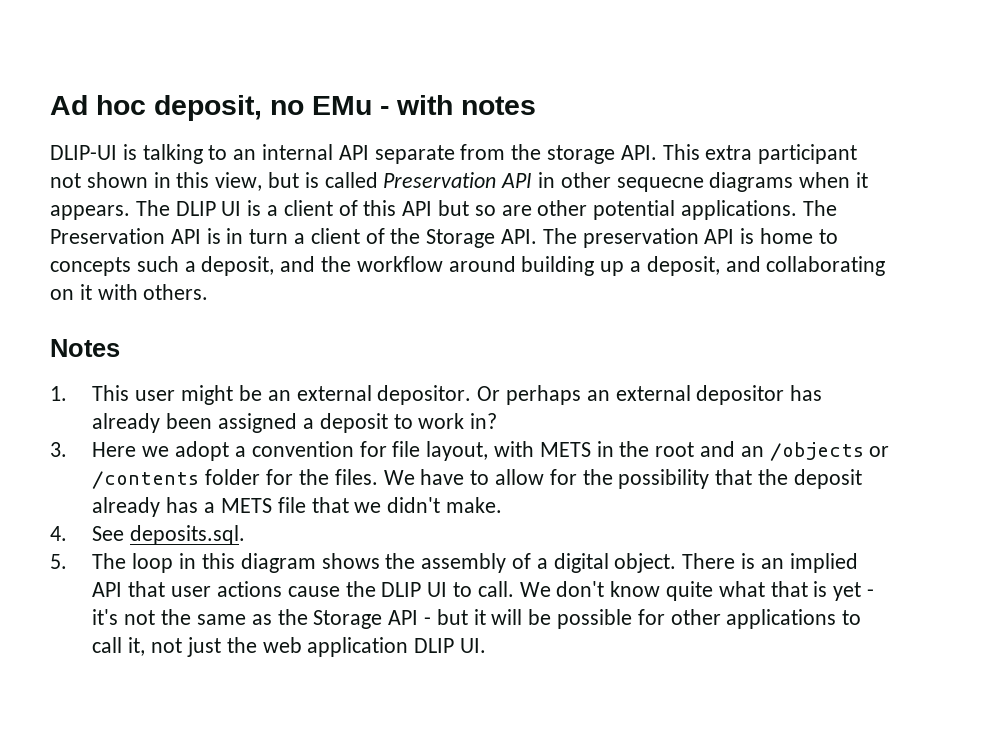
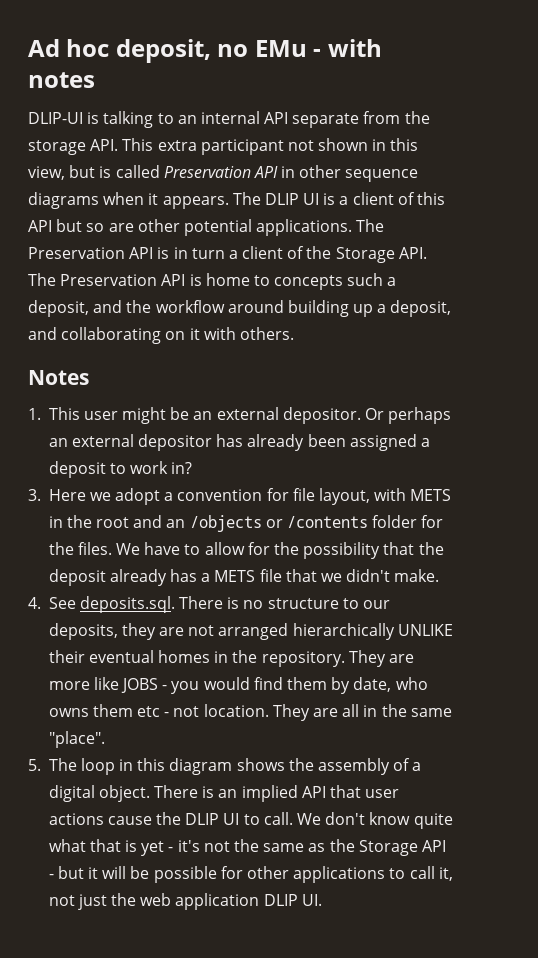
[616,177,704,192] sequecne -> [345,169,419,182] sequence
[582,228,699,248] preservation -> [60,274,158,286] Preservation
(246, 535) none -> [179,596,391,609] [48,623,453,640] [48,650,415,667] [48,677,428,694] [48,704,452,721] [48,731,105,748] There is no structure to our deposits, they are not arranged hierarchically UNLIKE their eventual homes in the repository. They are more like JOBS - you would find them by date, who owns them etc - not location. They are all in the same "place".

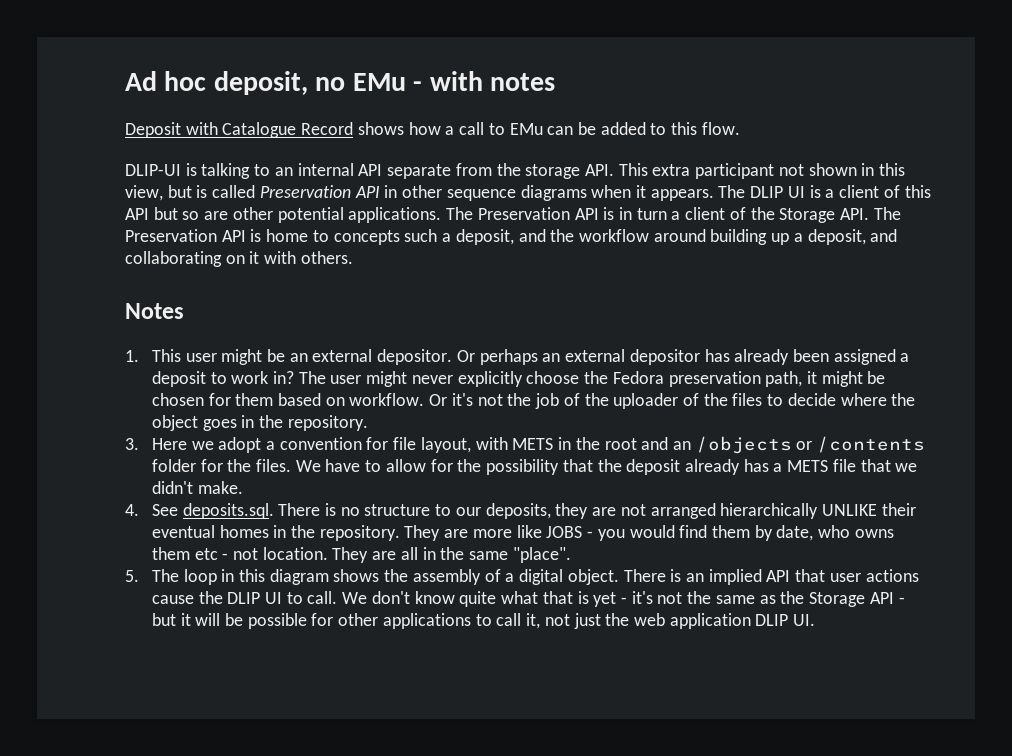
(95, 80) none -> [125,122,740,138] // Deposit with Catalogue Record shows how a call to EMu can be added to this flow.
(193, 468) none -> [298,371,886,387] [151,393,916,409] [151,415,368,431] The user might never explicitly choose the Fedora preservation path, it might be chosen for them based on workflow. Or it's not the job of the uploader of the files to decide where the object goes in the repository.

